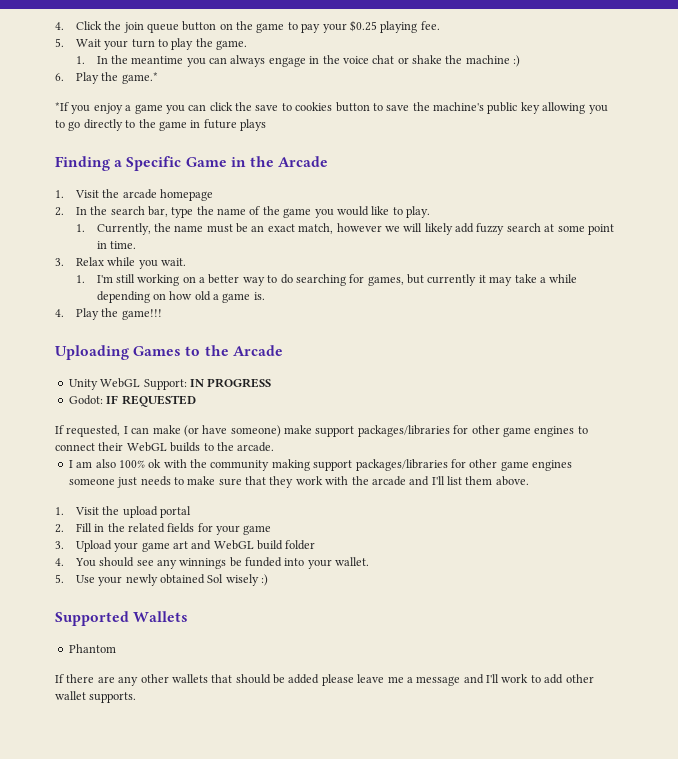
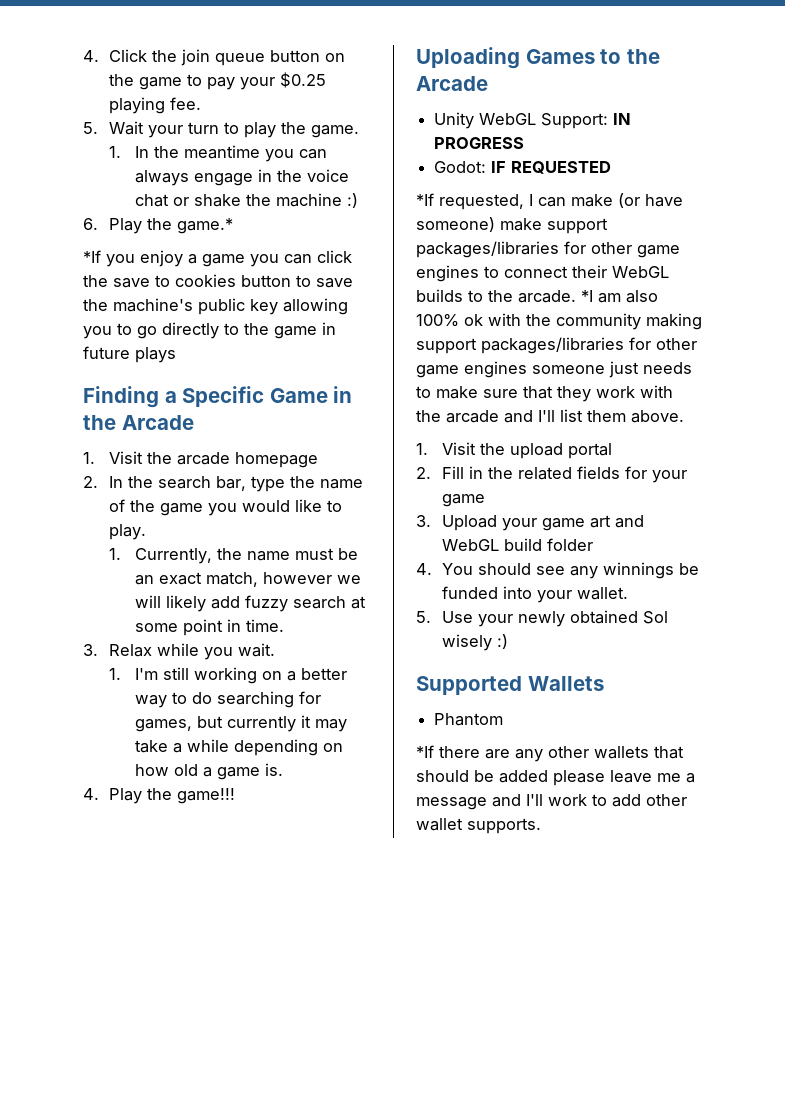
[55,425,64,434] If -> [416,193,434,206] *If
[68,460,73,468] // I -> [581,290,593,302] *I
[55,674,64,683] If -> [416,745,434,758] *If

